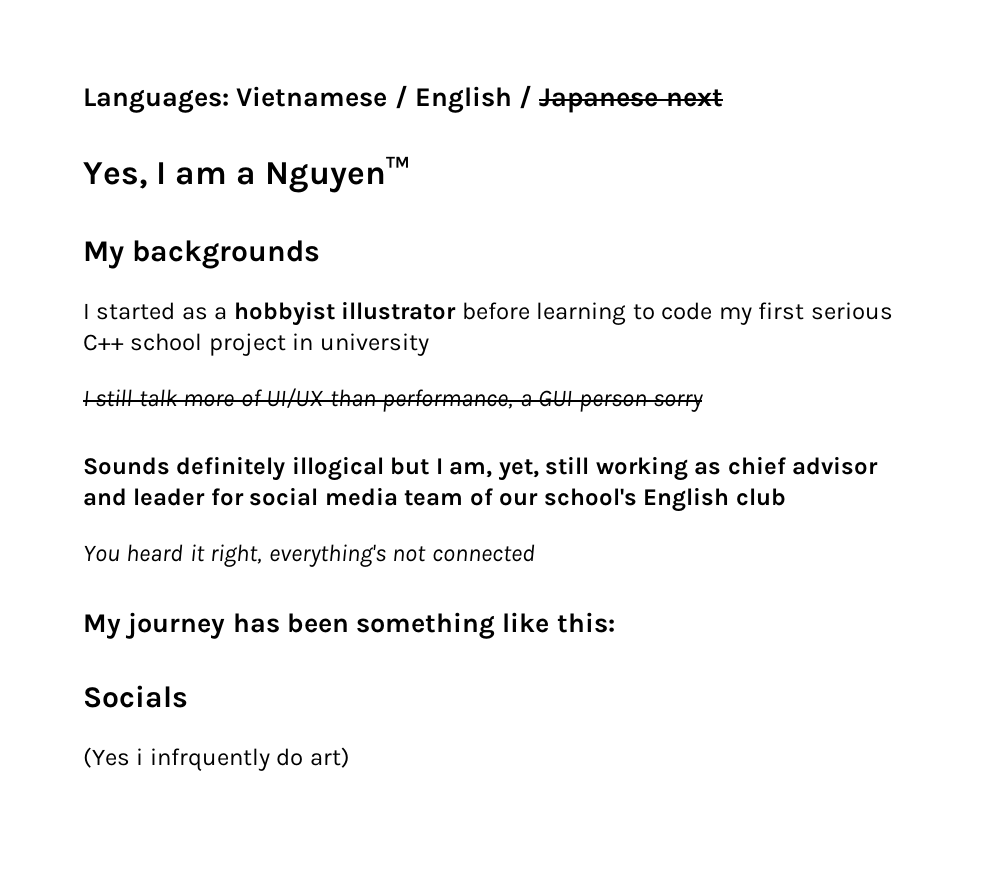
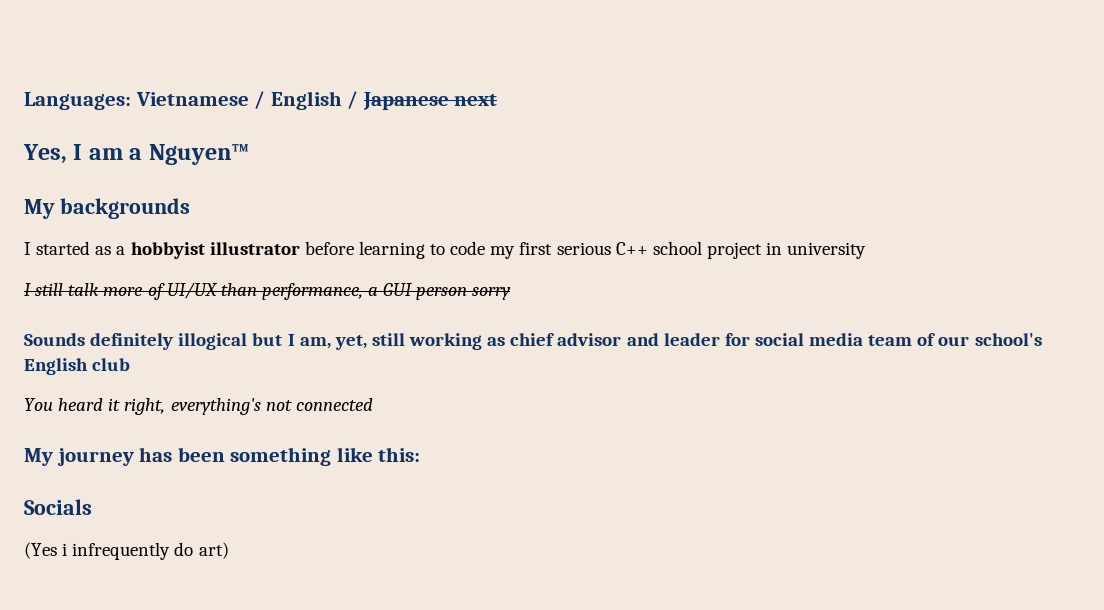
[149,748,270,771] infrquently -> [72,542,171,560] infrequently

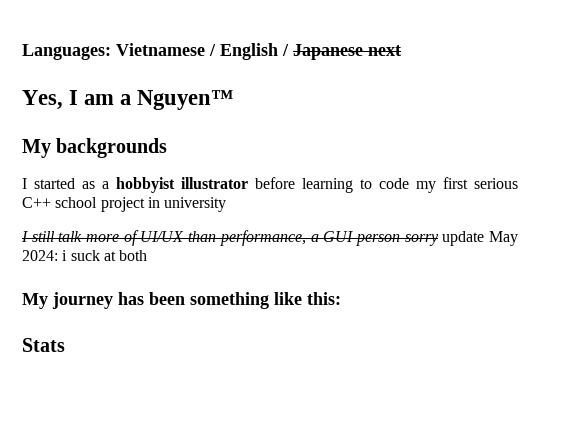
[24,333,1042,350] [24,358,131,375] [24,398,373,415] // Sounds definitely illogical but I am, yet, still working as chief advisor and leader for social media team of our school's English club // You heard it right, everything's not connected -> [442,231,518,246] [22,250,148,261] update May 2024: i suck at both
[24,499,92,515] [24,542,229,560] Socials // (Yes i infrequently do art) -> [22,338,65,352] Stats

